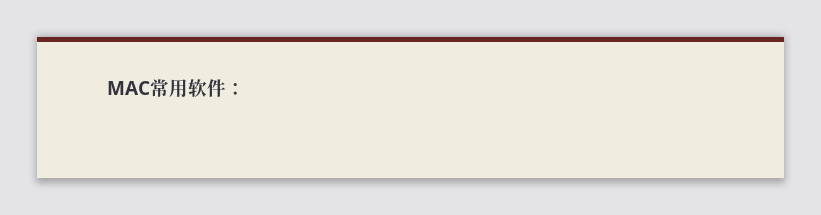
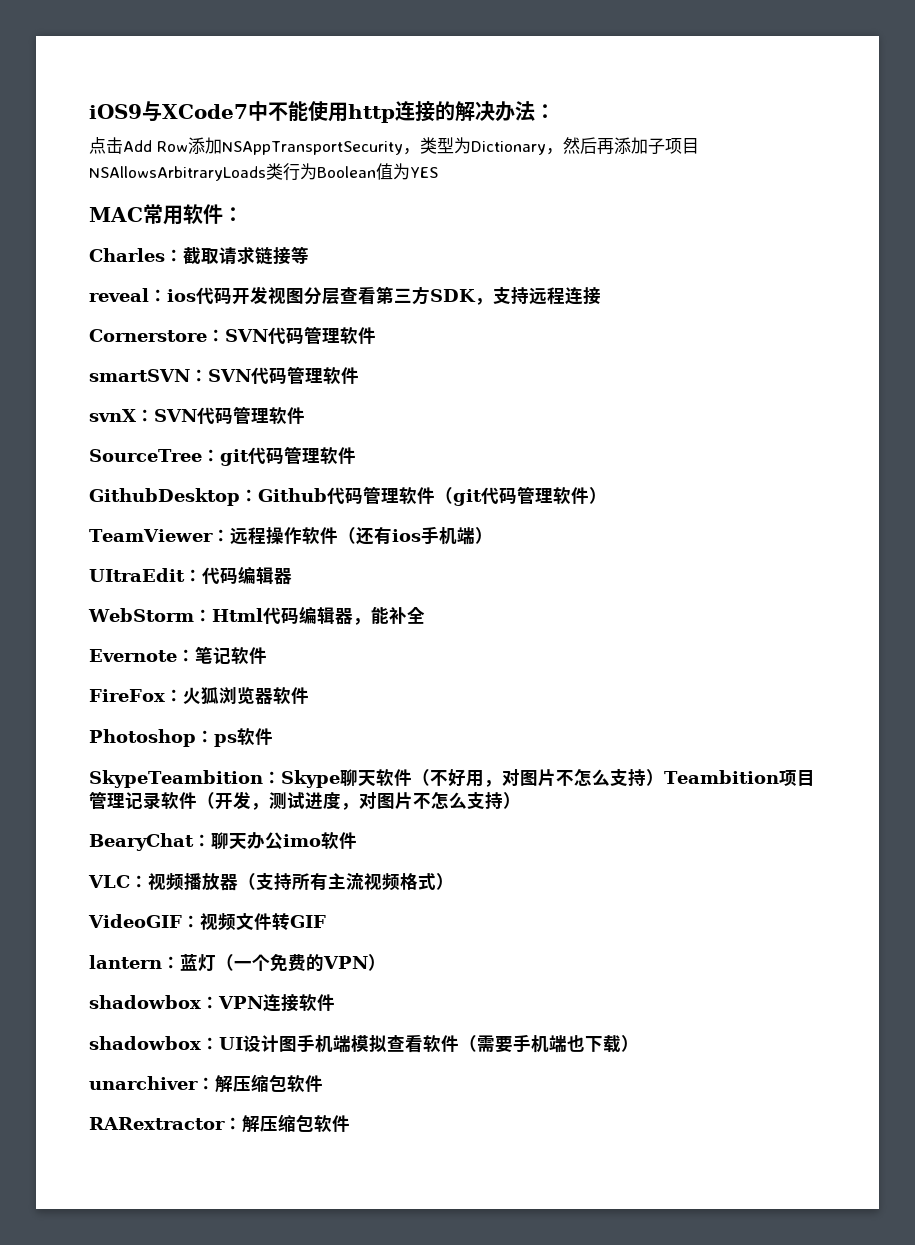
[107,79,245,98] MAC常用软件： -> [89,101,555,123] [89,137,699,155] [89,163,438,181] [89,204,243,225] [89,246,309,265] [89,286,601,305] [89,326,376,345] [89,366,359,385] [89,406,305,425] [89,446,356,466] [89,486,607,506] [89,526,493,545] [89,566,292,585] [88,606,425,625] [89,646,267,665] [89,687,309,705] [89,728,273,747] [89,768,815,788] [89,791,521,810] [89,832,357,851] [88,872,454,891] [88,913,326,931] [89,953,386,972] [89,994,335,1012] [89,1034,639,1053] [89,1074,323,1093] [89,1114,350,1133] iOS9与XCode7中不能使用http连接的解决办法： // 点击Add Row添加NSAppTransportSecurity，类型为Dictionary，然后再添加子项目NSAllowsArbitraryLoads类行为Boolean值为YES // MAC常用软件： // Charles：截取请求链接等 // reveal：ios代码开发视图分层查看第三方SDK，支持远程连接 // Cornerstore：SVN代码管理软件 // smartSVN：SVN代码管理软件 // svnX：SVN代码管理软件 // SourceTree：git代码管理软件 // GithubDesktop：Github代码管理软件（git代码管理软件） // TeamViewer：远程操作软件（还有ios手机端） // UItraEdit：代码编辑器 // WebStorm：Html代码编辑器，能补全 // Evernote：笔记软件 // FireFox：火狐浏览器软件 // Photoshop：ps软件 // SkypeTeambition：Skype聊天软件（不好用，对图片不怎么支持）Teambition项目管理记录软件（开发，测试进度，对图片不怎么支持） // BearyChat：聊天办公imo软件 // VLC：视频播放器（支持所有主流视频格式） // VideoGIF：视频文件转GIF // lantern：蓝灯（一个免费的VPN） // shadowbox：VPN连接软件 // shadowbox：UI设计图手机端模拟查看软件（需要手机端也下载） // unarchiver：解压缩包软件 // RARextractor：解压缩包软件

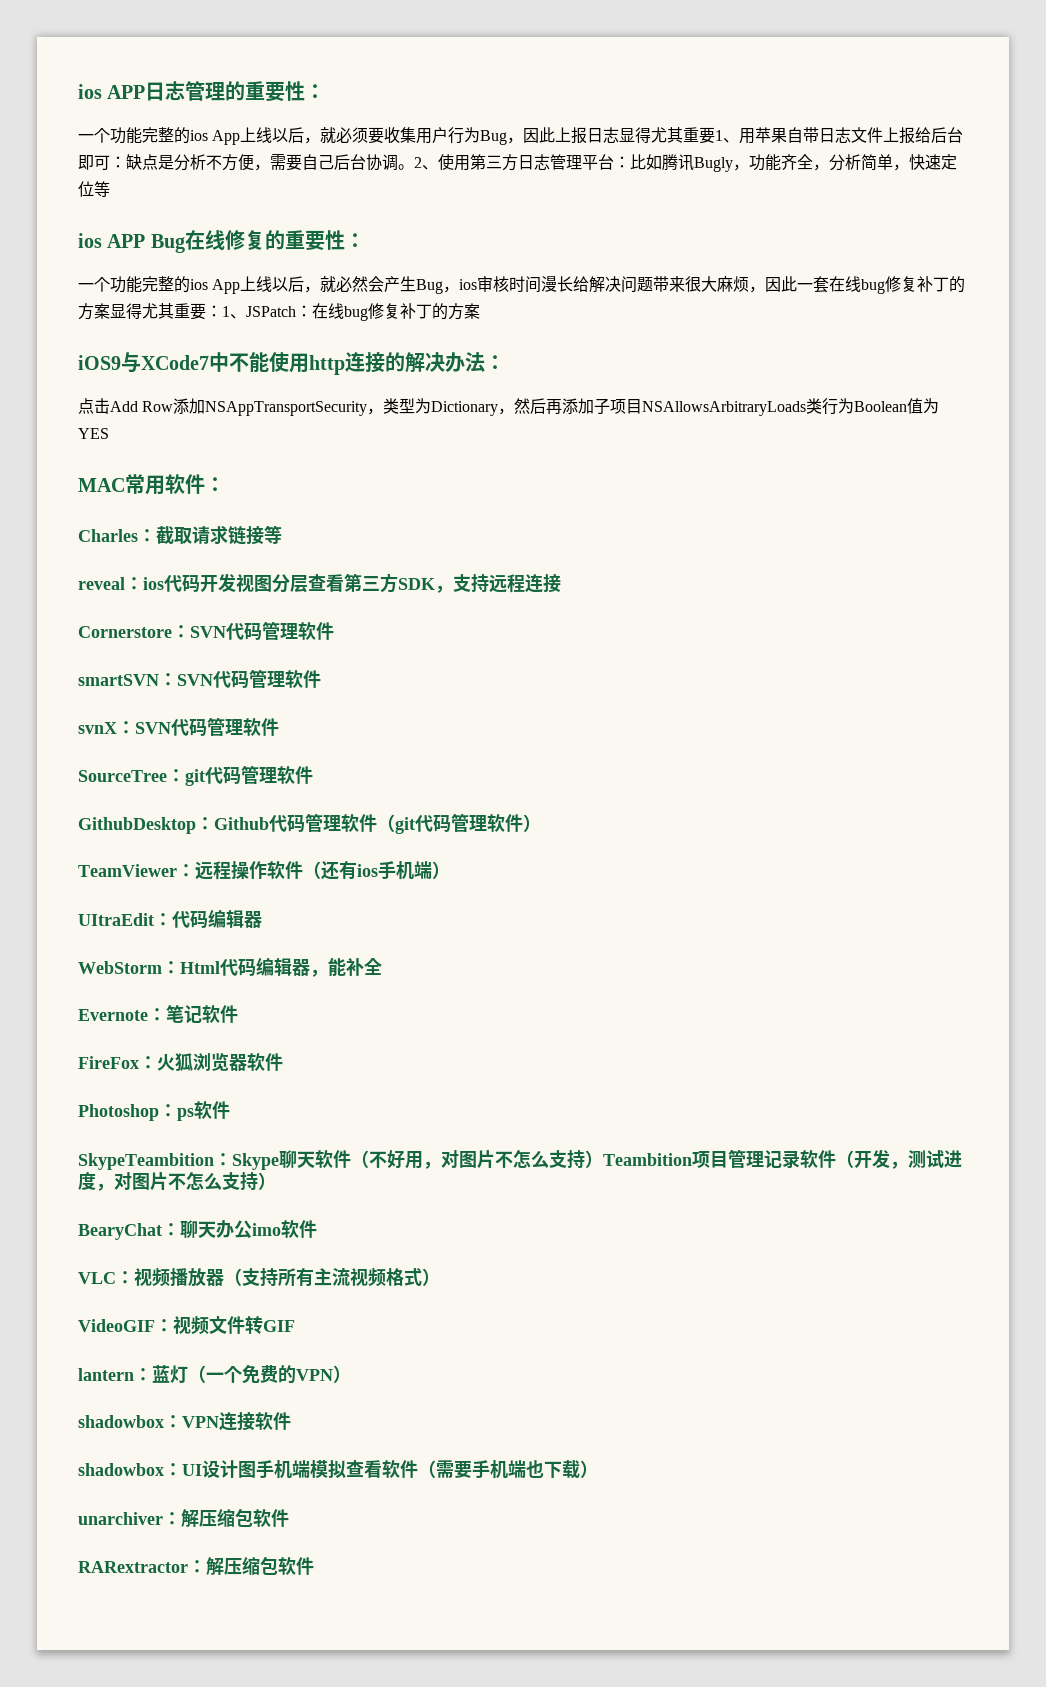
(89, 111) none -> [78,81,326,102] [78,127,964,145] [78,154,957,172] [78,181,110,197] [78,230,365,253] [78,276,966,294] [78,303,480,321] ios APP日志管理的重要性： // 一个功能完整的ios App上线以后，就必须要收集用户行为Bug，因此上报日志显得尤其重要1、用苹果自带日志文件上报给后台即可：缺点是分析不方便，需要自己后台协调。2、使用第三方日志管理平台：比如腾讯Bugly，功能齐全，分析简单，快速定位等 // ios APP Bug在线修复的重要性： // 一个功能完整的ios App上线以后，就必然会产生Bug，ios审核时间漫长给解决问题带来很大麻烦，因此一套在线bug修复补丁的方案显得尤其重要：1、JSPatch：在线bug修复补丁的方案 //

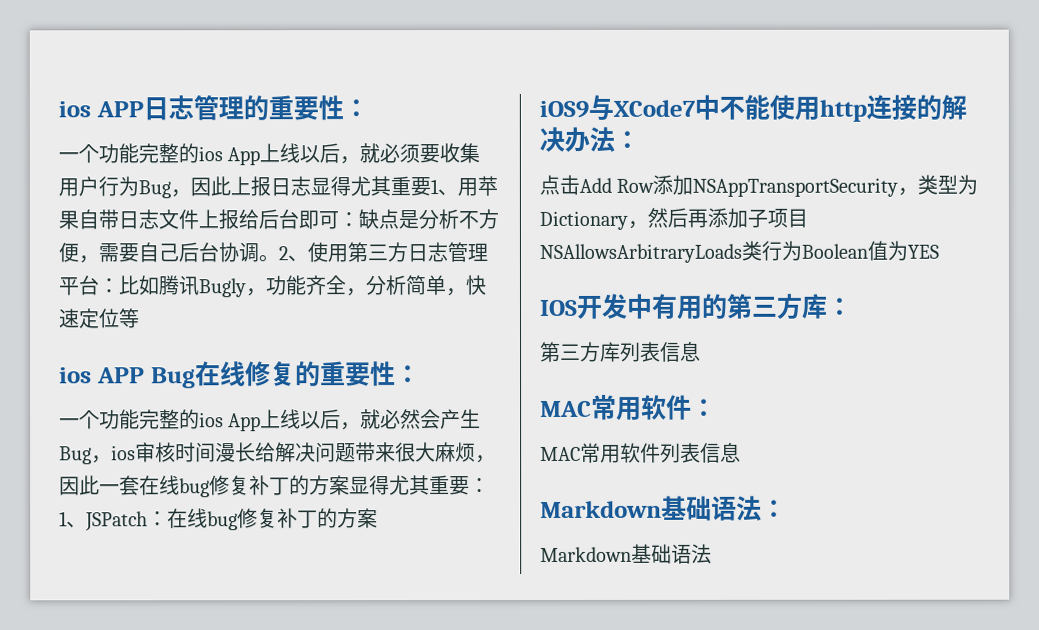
[78,474,225,495] [78,525,282,545] [78,573,561,593] [78,621,334,641] [78,669,321,689] [78,717,279,737] [78,765,313,786] [78,813,541,834] [78,861,450,880] [78,909,262,928] [78,957,382,977] [78,1005,238,1024] [78,1053,283,1072] [78,1101,230,1121] [78,1149,962,1170] [78,1172,276,1191] [78,1220,317,1240] [78,1268,440,1287] [78,1316,295,1335] [78,1364,351,1384] [78,1412,291,1431] [78,1460,598,1479] [78,1508,289,1527] [78,1556,314,1575] MAC常用软件： // Charles：截取请求链接等 // reveal：ios代码开发视图分层查看第三方SDK，支持远程连接 // Cornerstore：SVN代码管理软件 // smartSVN：SVN代码管理软件 // svnX：SVN代码管理软件 // SourceTree：git代码管理软件 // GithubDesktop：Github代码管理软件（git代码管理软件） // TeamViewer：远程操作软件（还有ios手机端） // UItraEdit：代码编辑器 // WebStorm：Html代码编辑器，能补全 // Evernote：笔记软件 // FireFox：火狐浏览器软件 // Photoshop：ps软件 // SkypeTeambition：Skype聊天软件（不好用，对图片不怎么支持）Teambition项目管理记录软件（开发，测试进度，对图片不怎么支持） // BearyChat：聊天办公imo软件 // VLC：视频播放器（支持所有主流视频格式） // VideoGIF：视频文件转GIF // lantern：蓝灯（一个免费的VPN） // shadowbox：VPN连接软件 // shadowbox：UI设计图手机端模拟查看软件（需要手机端也下载） // unarchiver：解压缩包软件 // RARextractor：解压缩包软件 -> [539,293,853,320] [540,341,701,362] [540,394,717,421] [540,442,741,463] [540,495,787,521] [540,543,712,564] IOS开发中有用的第三方库： // 第三方库列表信息 // MAC常用软件： // MAC常用软件列表信息 // Markdown基础语法： // Markdown基础语法

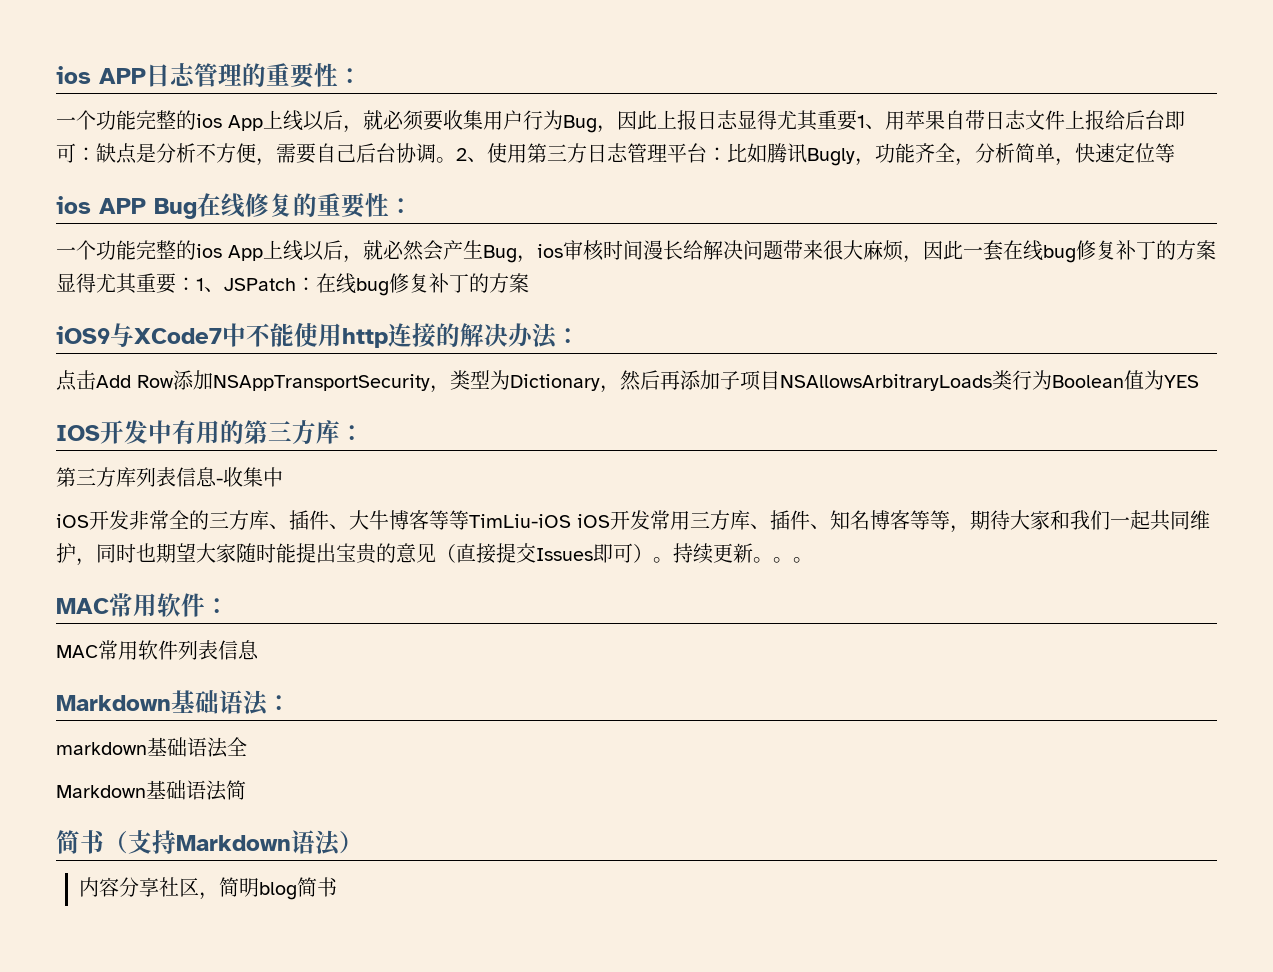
(701, 351) none -> [216,467,283,487] [56,510,1210,533] [56,543,813,566] -收集中 // iOS开发非常全的三方库、插件、大牛博客等等TimLiu-iOS iOS开发常用三方库、插件、知名博客等等，期待大家和我们一起共同维护，同时也期望大家随时能提出宝贵的意见（直接提交Issues即可）。持续更新。。。
[540,543,712,564] // Markdown基础语法 -> [56,737,247,758] [56,780,246,801] [56,830,363,856] [78,877,337,900] // markdown基础语法全 // Markdown基础语法简 // 简书（支持Markdown语法） // 内容分享社区，简明blog简书

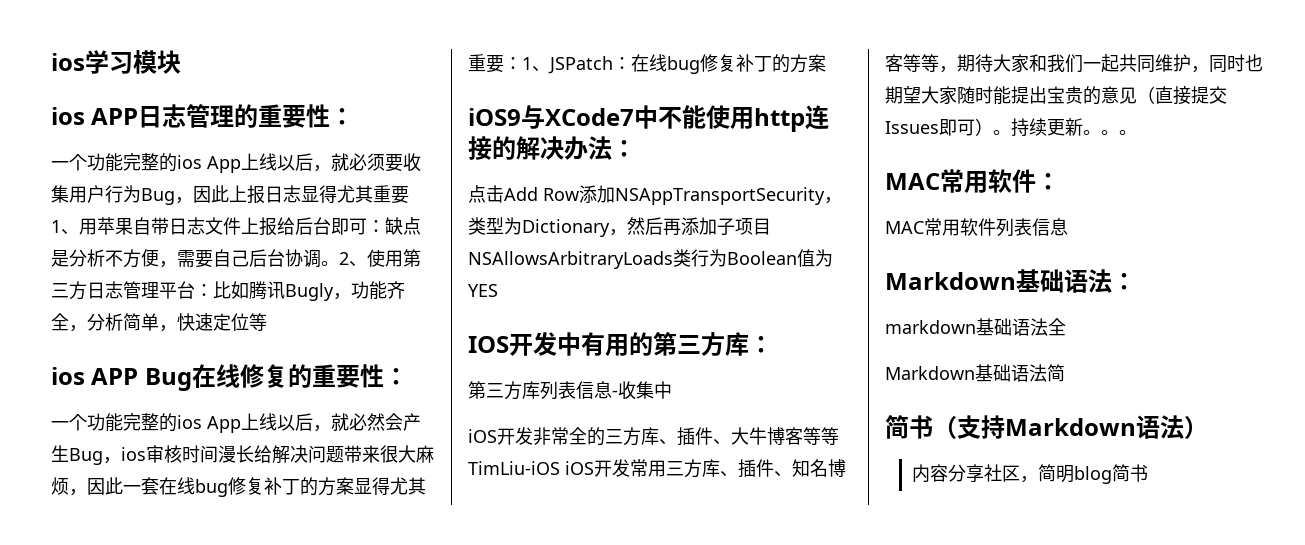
[56,66,91,84] ios -> [51,50,181,74] [51,107,85,125] ios学习模块 // ios

